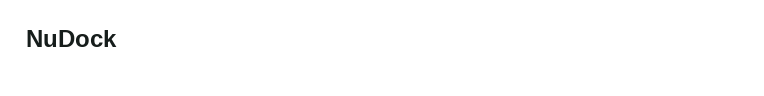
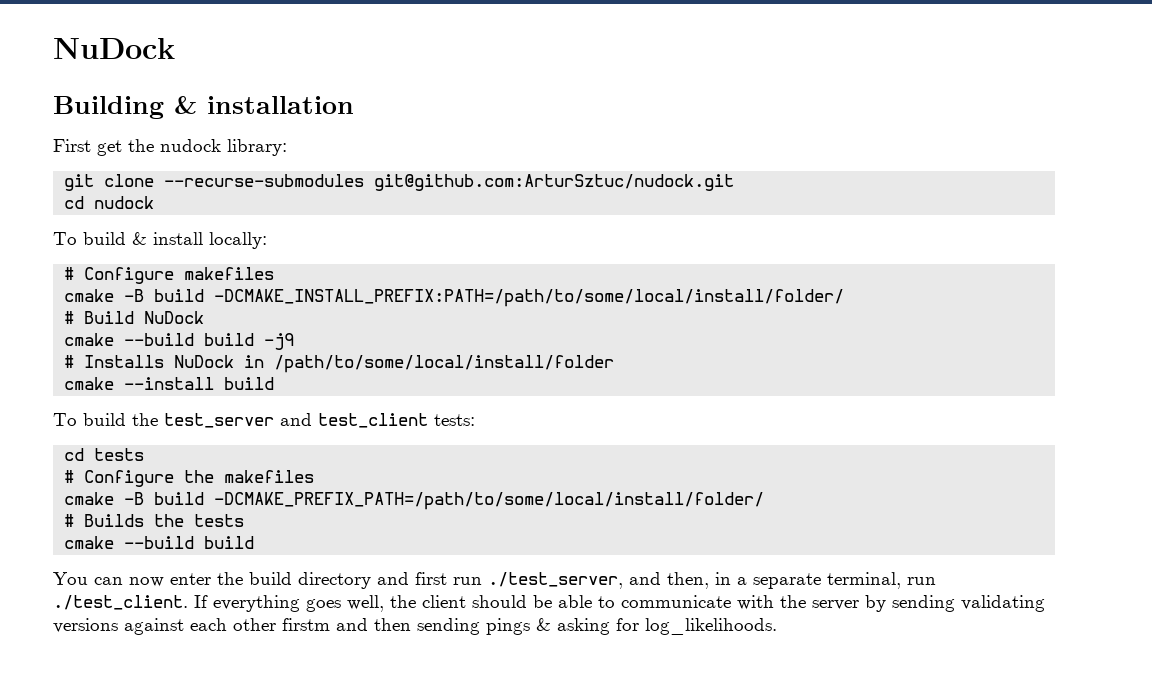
[26,30,117,47] NuDock -> [53,38,175,59] [53,96,354,119] [53,139,287,156] [64,174,735,191] [64,196,155,209] [53,232,267,249] [64,267,275,284] [64,289,845,307] [64,311,205,324] [64,333,295,350] [64,355,615,373] [64,377,275,390] [53,413,475,428] [64,448,145,461] [64,470,315,487] [64,492,765,510] [64,514,245,527] [64,536,255,549] [53,572,936,589] [53,595,1045,612] [53,618,777,635] NuDock // Building & installation // First get the nudock library: // git clone --recurse-submodules git@github.com:ArturSztuc/nudock.git // cd nudock // To build & install locally: // # Configure makefiles // cmake -B build -DCMAKE_INSTALL_PREFIX:PATH=/path/to/some/local/install/folder/ // # Build NuDock // cmake --build build -j9 // # Installs NuDock in /path/to/some/local/install/folder // cmake --install build // To build the test_server and test_client tests: // cd tests // # Configure the makefiles // cmake -B build -DCMAKE_PREFIX_PATH=/path/to/some/local/install/folder/ // # Builds the tests // cmake --build build // You can now enter the build directory and first run ./test_server, and then, in a separate terminal, run ./test_client. If everything goes well, the client should be able to communicate with the server by sending validating versions against each other firstm and then sending pings & asking for log_likelihoods.

